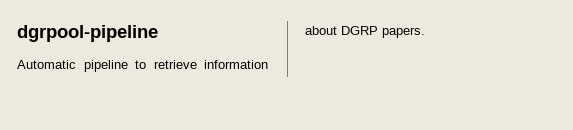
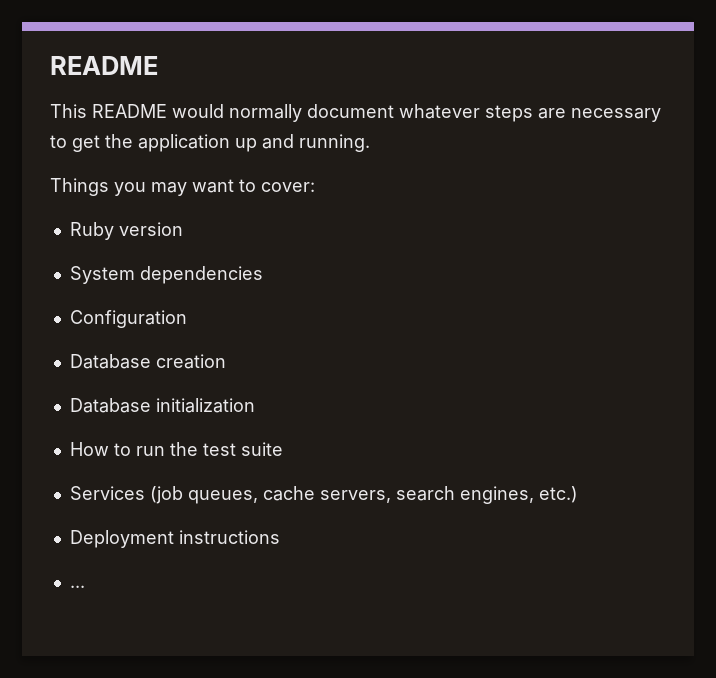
[17,25,158,42] [17,60,268,72] [305,26,425,38] dgrpool-pipeline // Automatic pipeline to retrieve information about DGRP papers. -> [50,56,158,75] [50,104,661,122] [50,134,370,152] [50,178,315,196] [69,222,183,240] [69,266,263,284] [69,310,187,328] [69,354,226,369] [69,398,255,413] [69,442,283,456] [69,486,578,504] [69,530,280,548] [69,585,85,588] README // This README would normally document whatever steps are necessary to get the application up and running. // Things you may want to cover: // Ruby version // System dependencies // Configuration // Database creation // Database initialization // How to run the test suite // Services (job queues, cache servers, search engines, etc.) // Deployment instructions // ...

